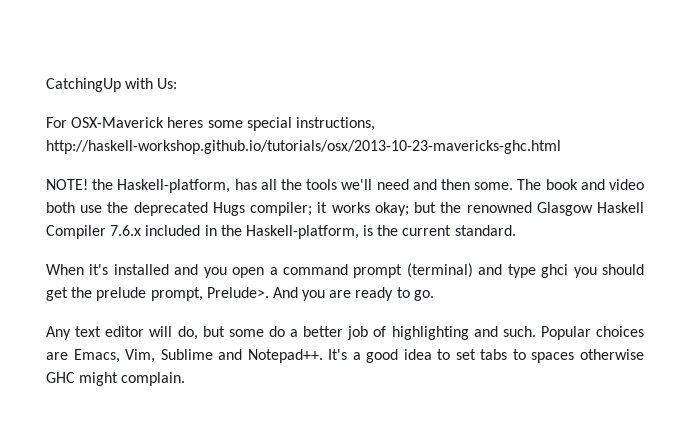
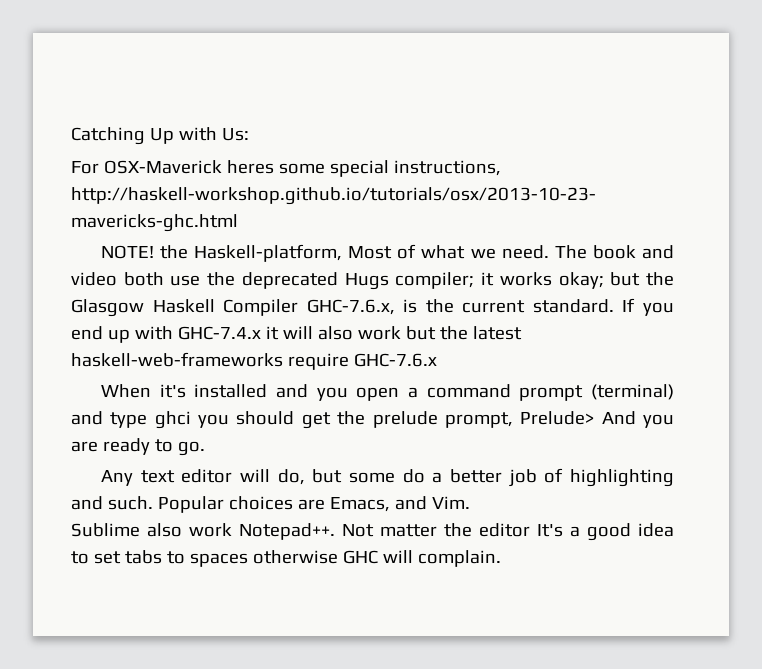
[46,78,121,92] CatchingUp -> [71,127,174,145] Catching Up
[234,179,514,190] has all the tools we'll need and then some. -> [348,244,549,259] Most of what we need.
[466,202,532,213] renowned -> (675, 279) none
[110,225,359,239] 7.6.x included in the Haskell-platform, -> [306,299,395,315] GHC-7.6.x,
(516, 230) none -> [622,298,674,316] [71,326,522,343] [71,352,437,370] If you end up with GHC-7.4.x it will also work but the latest haskell-web-frameworks require GHC-7.6.x
[206,287,269,298] Prelude>. -> [520,411,595,425] Prelude>
[125,349,323,363] Vim, Sublime and Notepad++. -> [394,496,470,510] [71,523,530,540] and Vim. // Sublime also work Notepad++. Not matter the editor
[79,372,119,386] might -> [382,550,413,563] will

